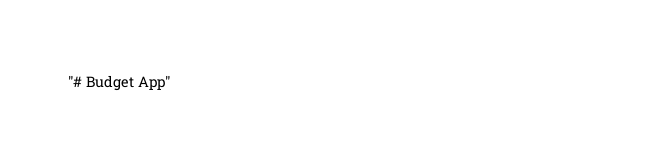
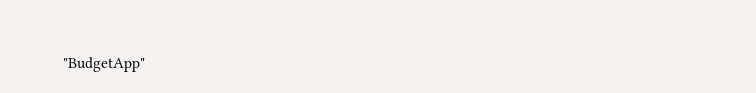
[68,75,170,91] "# Budget App" -> [63,57,145,72] "BudgetApp"

